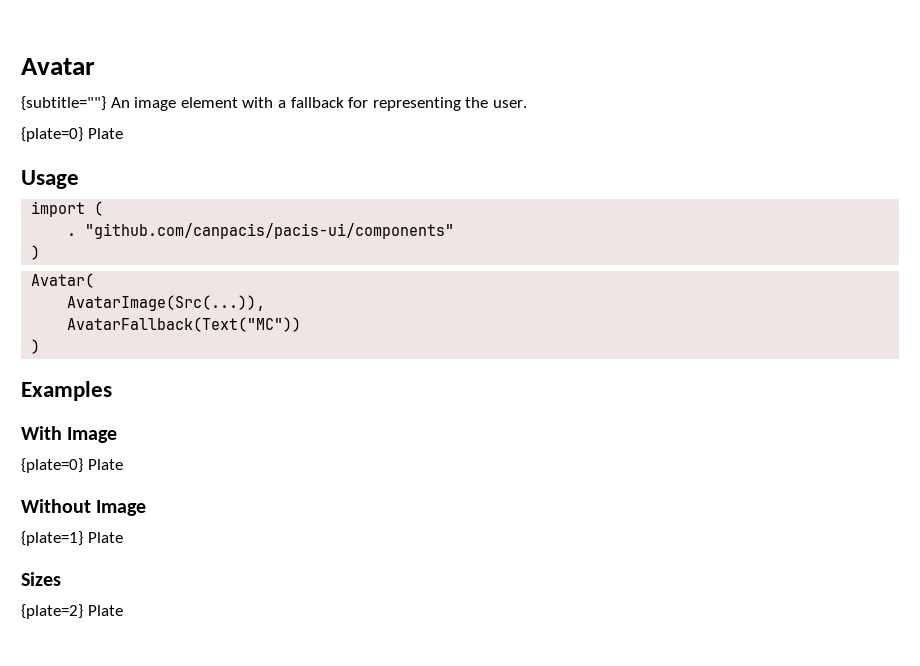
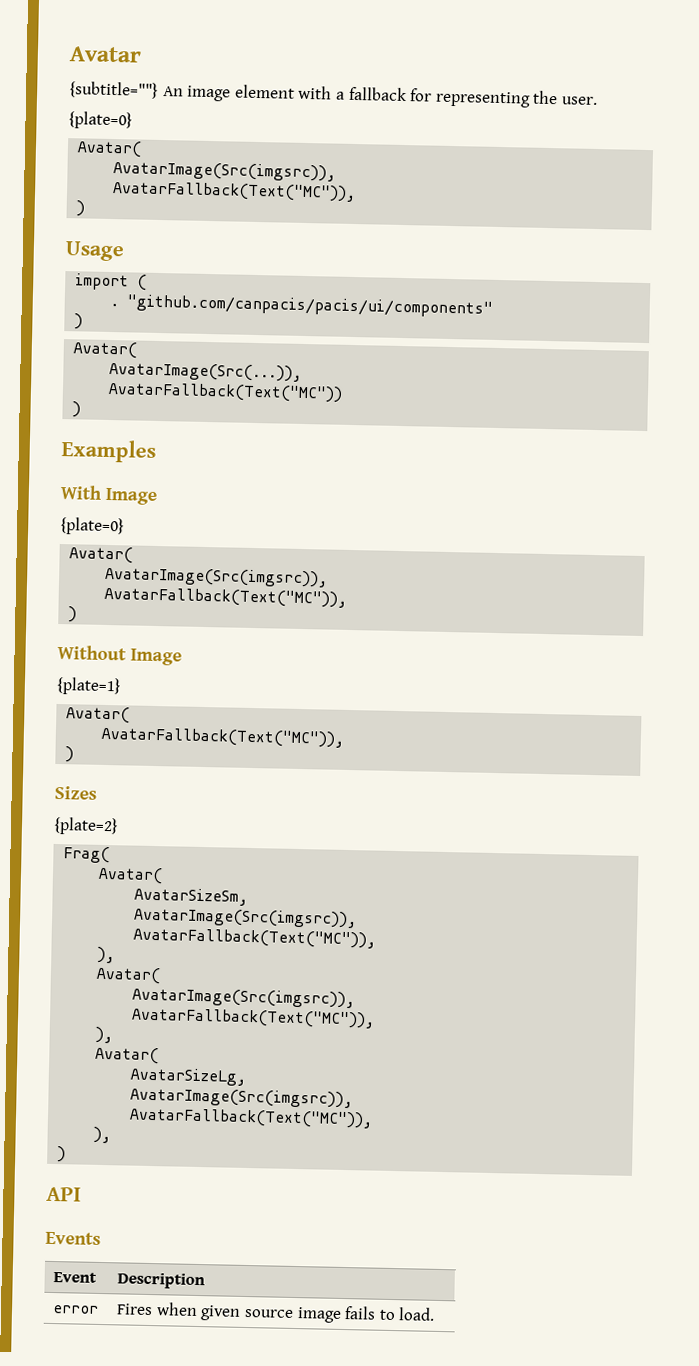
[87,128,123,139] Plate -> [77,140,143,158] [113,161,337,182] [112,181,357,203] [76,200,86,217] // Avatar( // AvatarImage(Src(imgsrc)), // AvatarFallback(Text("MC")), // )
[85,223,455,239] "github.com/canpacis/pacis-ui/components" -> [127,294,494,318] "github.com/canpacis/pacis/ui/components"
[87,459,123,470] Plate -> [69,546,134,564] [105,566,329,588] [104,586,348,608] [68,606,78,623] // Avatar( // AvatarImage(Src(imgsrc)), // AvatarFallback(Text("MC")), // )
[87,532,123,543] Plate -> [66,706,131,724] [101,726,345,748] [65,746,75,763] // Avatar( // AvatarFallback(Text("MC")), // )
[87,605,123,616] Plate -> [63,846,111,864] [98,866,164,885] [134,887,249,906] [133,907,358,929] [133,927,377,949] [97,946,116,964] [96,966,162,985] [132,987,356,1009] [131,1007,376,1029] [95,1026,114,1044] [95,1046,160,1065] [130,1067,248,1086] [130,1087,354,1109] [129,1107,374,1129] [93,1126,112,1144] [57,1146,67,1163] [46,1186,81,1202] [45,1231,101,1245] [53,1272,98,1283] [117,1272,206,1290] [52,1305,100,1314] [116,1302,436,1323] // Frag( // Avatar( // AvatarSizeSm, // AvatarImage(Src(imgsrc)), // AvatarFallback(Text("MC")), // ), // Avatar( // AvatarImage(Src(imgsrc)), // AvatarFallback(Text("MC")), // ), // Avatar( // AvatarSizeLg, // AvatarImage(Src(imgsrc)), // AvatarFallback(Text("MC")), // ), // ) // API // Events // Event | Description // error | Fires when given source image fails to load.

